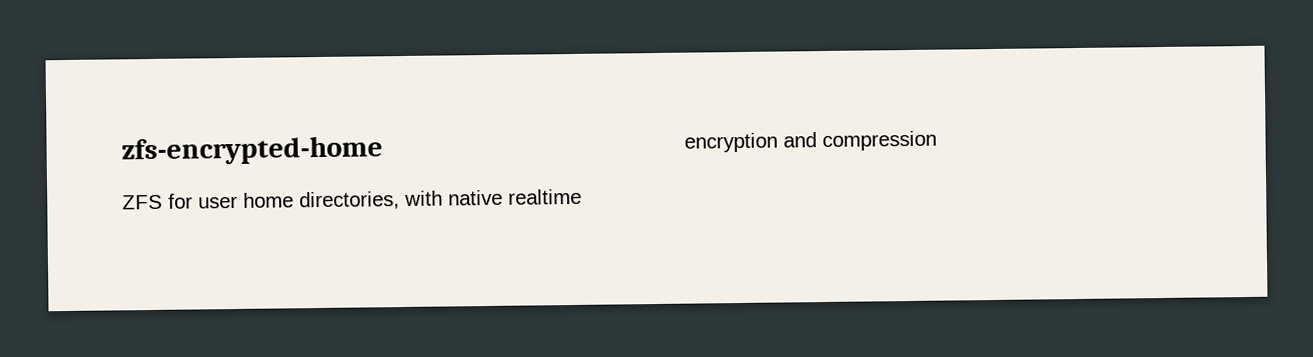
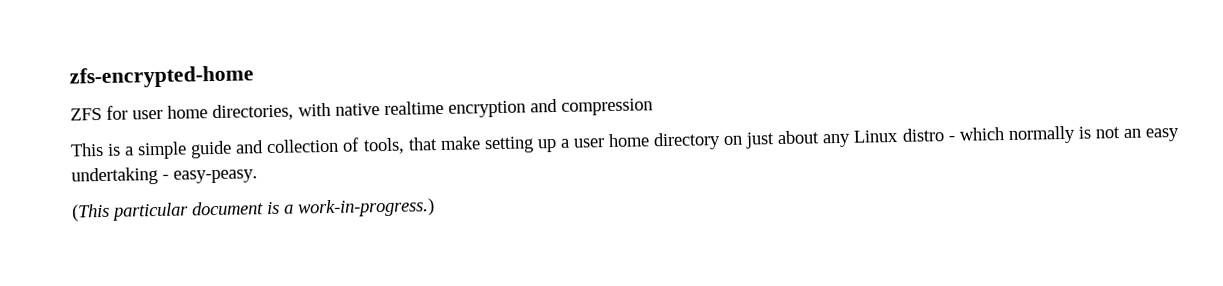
(937, 141) none -> [70,125,1181,160] [71,167,258,186] [72,198,435,222] // This is a simple guide and collection of tools, that make setting up a user home directory on just about any Linux distro - which normally is not an easy undertaking - easy-peasy. // (This particular document is a work-in-progress.)

